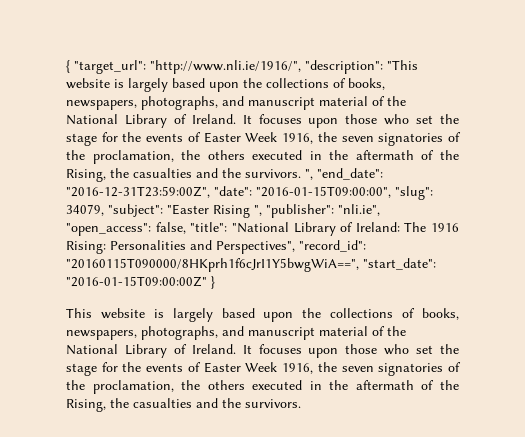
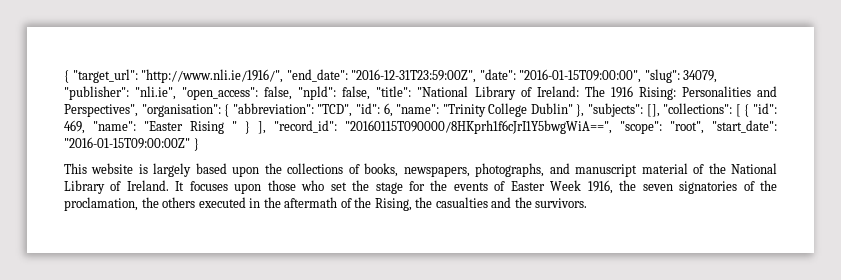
[305,60,418,74] [66,78,385,92] [66,96,406,110] [66,114,459,128] [66,132,462,146] [66,150,459,164] [66,168,313,182] "description": "This website is largely based upon the collections of books, newspapers, photographs, and manuscript material of the National Library of Ireland. It focuses upon those who set the stage for the events of Easter Week 1916, the seven signatories of the proclamation, the others executed in the aftermath of the Rising, the casualties and the survivors. ", -> (284, 76) none
[108,204,262,218] "subject": "Easter Rising ", -> (718, 76) none
(186, 228) none -> [298,86,371,100] "npld": false,
[299,240,366,252] [66,258,359,272] "record_id": "20160115T090000/8HKprh1f6cJrI1Y5bwgWiA==", -> [141,103,778,117] [64,120,704,134] "organisation": { "abbreviation": "TCD", "id": 6, "name": "Trinity College Dublin" }, "subjects": [], "collections": [ { "id": 469, "name": "Easter Rising " } ], "record_id": "20160115T090000/8HKprh1f6cJrI1Y5bwgWiA==", "scope": "root",

